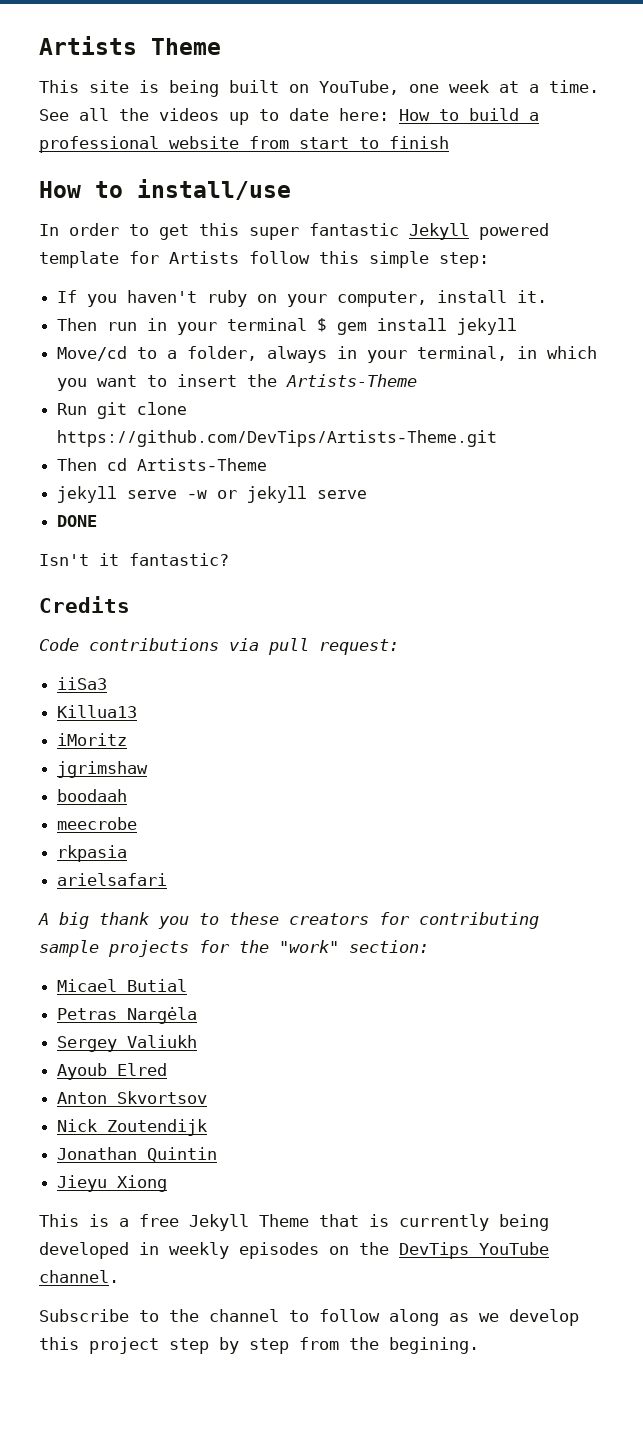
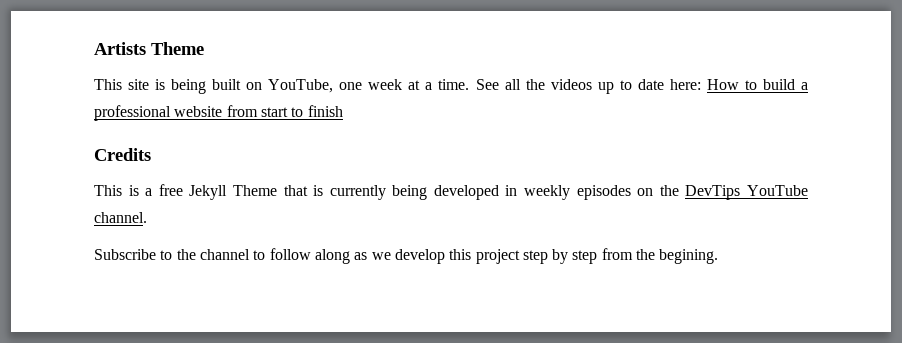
[39,179,291,200] [39,223,549,240] [39,251,489,268] [57,290,548,307] [57,318,518,335] [57,346,598,363] [57,374,418,391] [57,402,188,419] [57,430,498,447] [57,458,268,471] [57,486,368,503] [57,515,98,527] [39,553,229,566] [39,596,130,613] [39,638,399,655] [57,677,108,690] [57,705,138,718] [57,733,128,746] [57,761,149,778] [57,789,128,802] [57,817,138,830] [57,845,128,862] [57,873,168,886] [38,912,539,929] [39,940,429,957] [57,979,188,992] [57,1007,198,1024] [57,1035,198,1052] [57,1063,168,1080] [57,1091,208,1104] [57,1119,208,1136] [57,1147,218,1162] [57,1175,168,1192] How to install/use // In order to get this super fantastic Jekyll powered template for Artists follow this simple step: // If you haven't ruby on your computer, install it. // Then run in your terminal $ gem install jekyll // Move/cd to a folder, always in your terminal, in which you want to insert the Artists-Theme // Run git clone https://github.com/DevTips/Artists-Theme.git // Then cd Artists-Theme // jekyll serve -w or jekyll serve // DONE // Isn't it fantastic? // Credits // Code contributions via pull request: // iiSa3 // Killua13 // iMoritz // jgrimshaw // boodaah // meecrobe // rkpasia // arielsafari // A big thank you to these creators for contributing sample projects for the "work" section: // Micael Butial // Petras Nargėla // Sergey Valiukh // Ayoub Elred // Anton Skvortsov // Nick Zoutendijk // Jonathan Quintin // Jieyu Xiong -> [94,148,151,161] Credits

